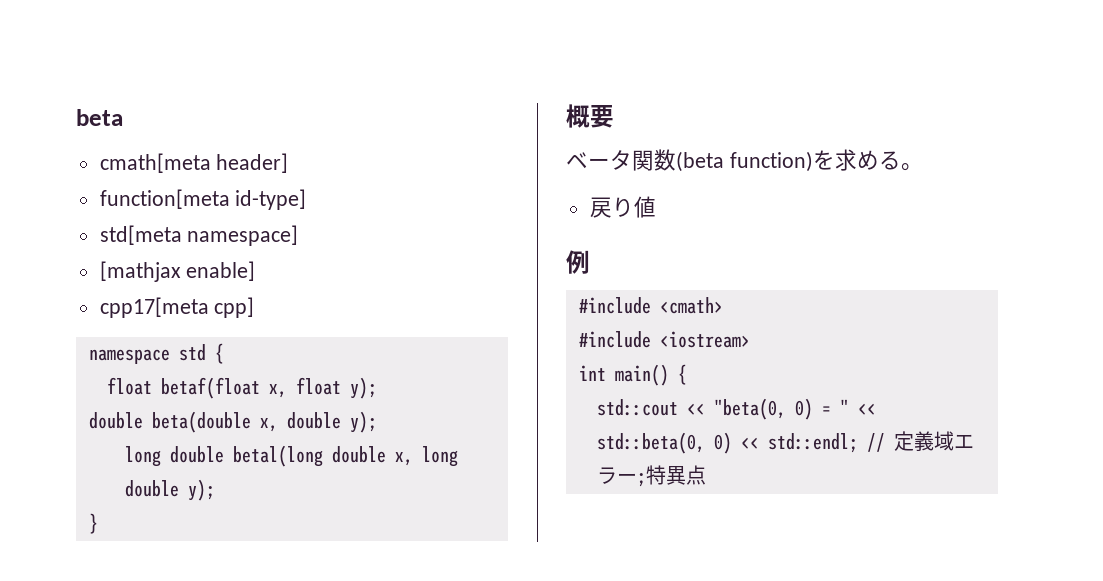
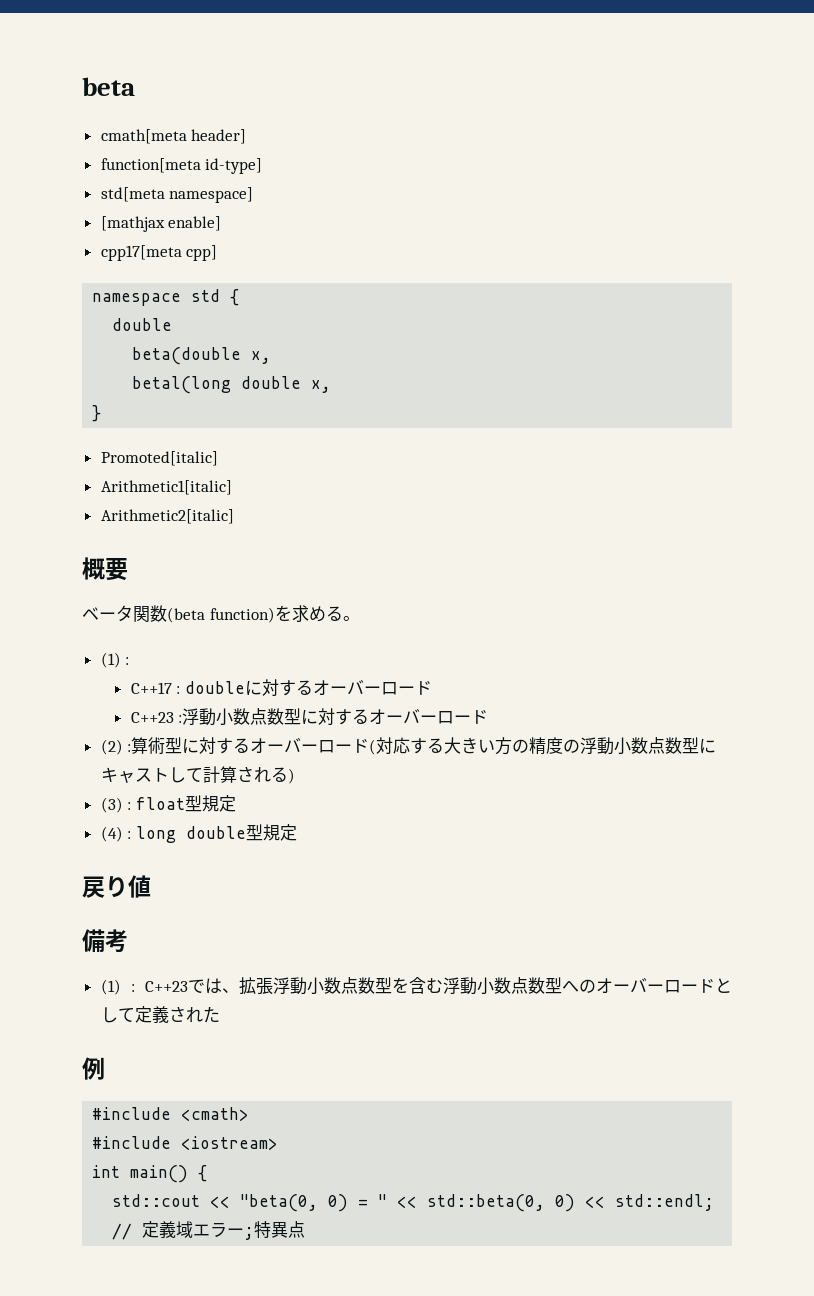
[106,377,377,399] [88,411,377,433] [124,446,224,467] float betaf(float x, float y); // double beta(double x, double y); // long double -> [112,318,173,331] [132,347,272,365] double // beta(double x, //
[421,446,458,467] [124,479,215,501] [88,513,98,534] long double y); // } -> [92,405,102,422] [100,451,218,466] [100,480,232,495] [100,509,234,524] // } // Promoted[italic] // Arithmetic1[italic] // Arithmetic2[italic]
[589,196,656,218] 戻り値 -> [100,652,130,668] [130,679,432,696] [130,708,489,726] [100,737,717,755] [100,766,295,784] [100,795,236,813] [100,824,297,843] [82,875,151,898] [82,929,128,953] [100,977,732,995] [100,1006,220,1023] (1) : // C++17 : doubleに対するオーバーロード // C++23 :浮動小数点数型に対するオーバーロード // (2) :算術型に対するオーバーロード(対応する大きい方の精度の浮動小数点数型にキャストして計算される) // (3) : float型規定 // (4) : long double型規定 // 戻り値 // 備考 // (1) : C++23では、拡張浮動小数点数型を含む浮動小数点数型へのオーバーロードとして定義された

